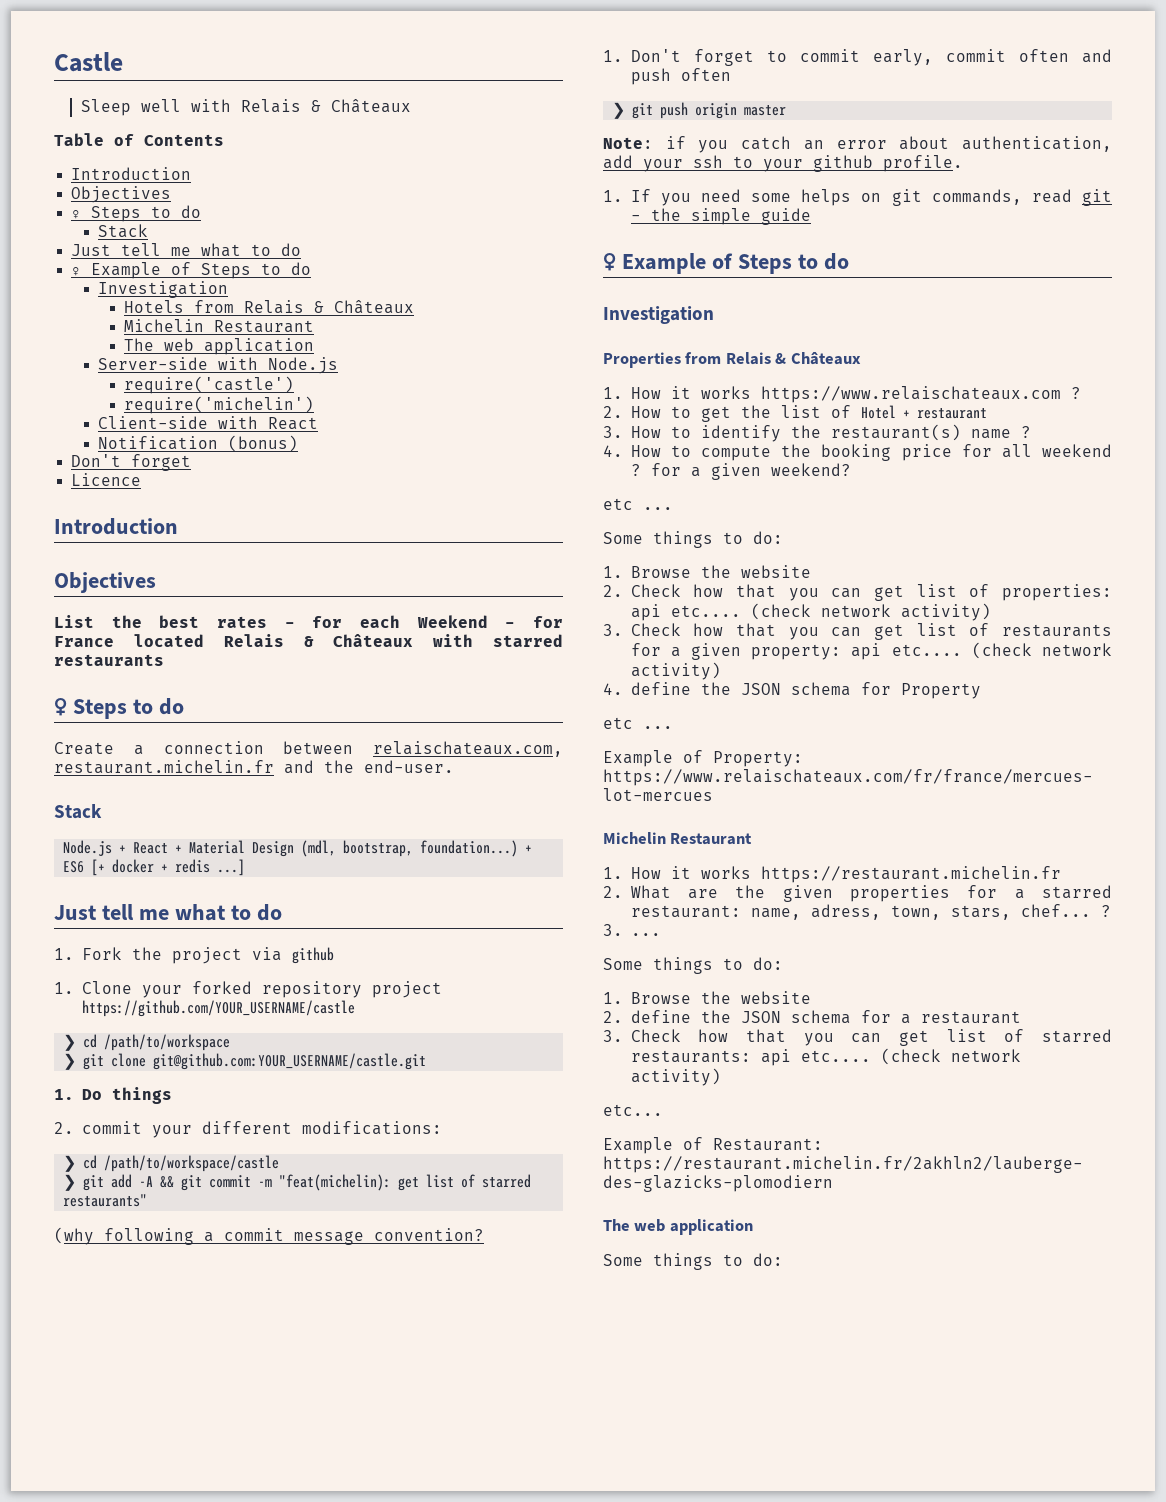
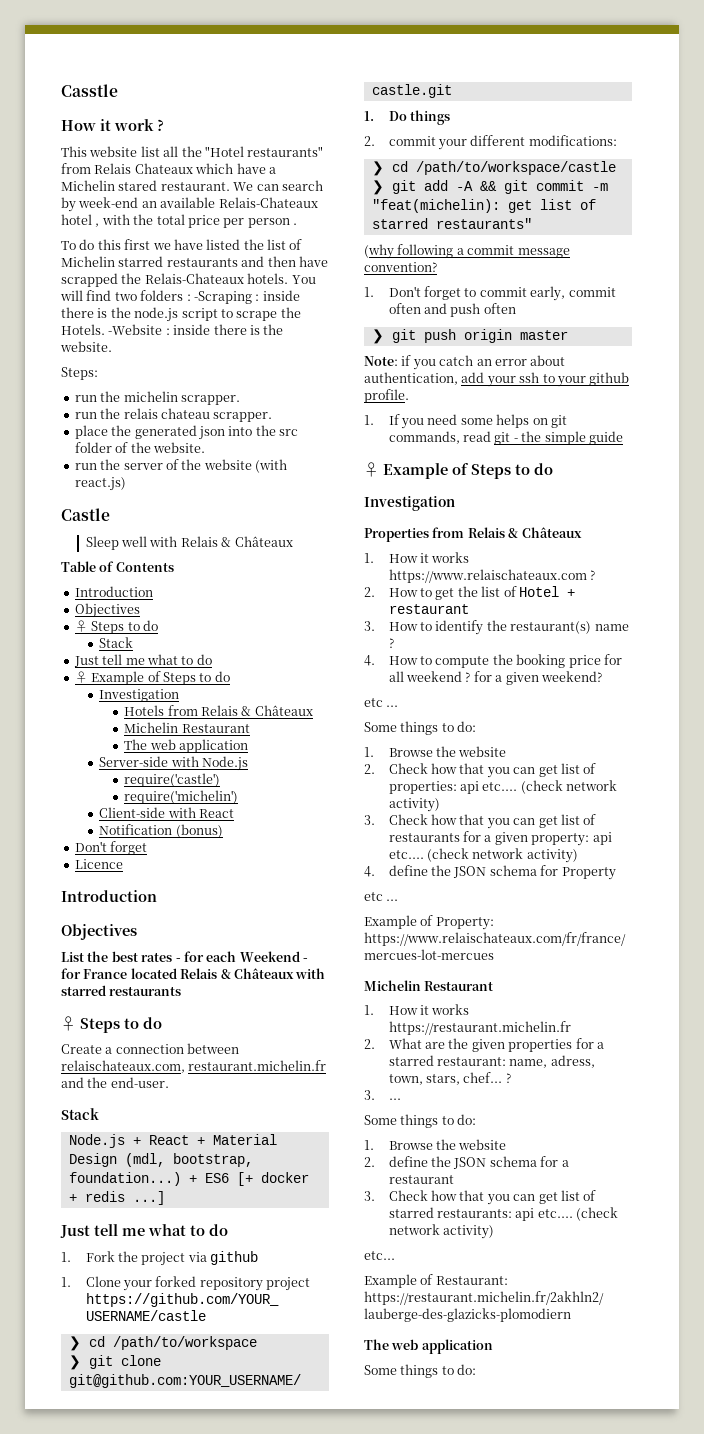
(54, 62) none -> [61,84,118,97] [61,119,164,131] [61,146,324,157] [61,163,276,174] [61,180,323,191] [61,197,318,212] [61,214,297,228] [61,239,303,250] [61,256,328,267] [61,273,316,287] [60,290,300,304] [61,307,301,322] [61,324,284,335] [60,341,112,352] [61,367,98,380] [74,391,240,405] [74,408,273,422] [74,425,298,440] [74,442,205,453] [74,459,287,473] [74,477,126,491] Casstle // How it work ? // This website list all the "Hotel restaurants" from Relais Chateaux which have a Michelin stared restaurant. We can search by week-end an available Relais-Chateaux hotel , with the total price per person . // To do this first we have listed the list of Michelin starred restaurants and then have scrapped the Relais-Chateaux hotels. You will find two folders : -Scraping : inside there is the node.js script to scrape the Hotels. -Website : inside there is the website. // Steps: // run the michelin scrapper. // run the relais chateau scrapper. // place the generated json into the src folder of the website. // run the server of the website (with react.js) //

